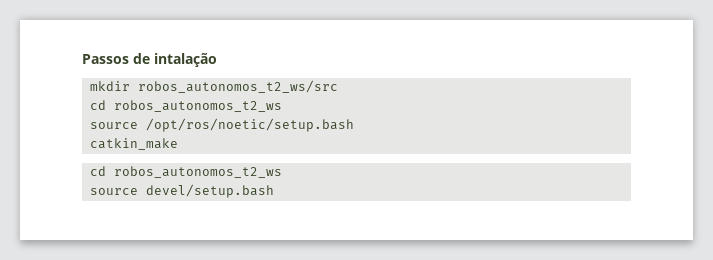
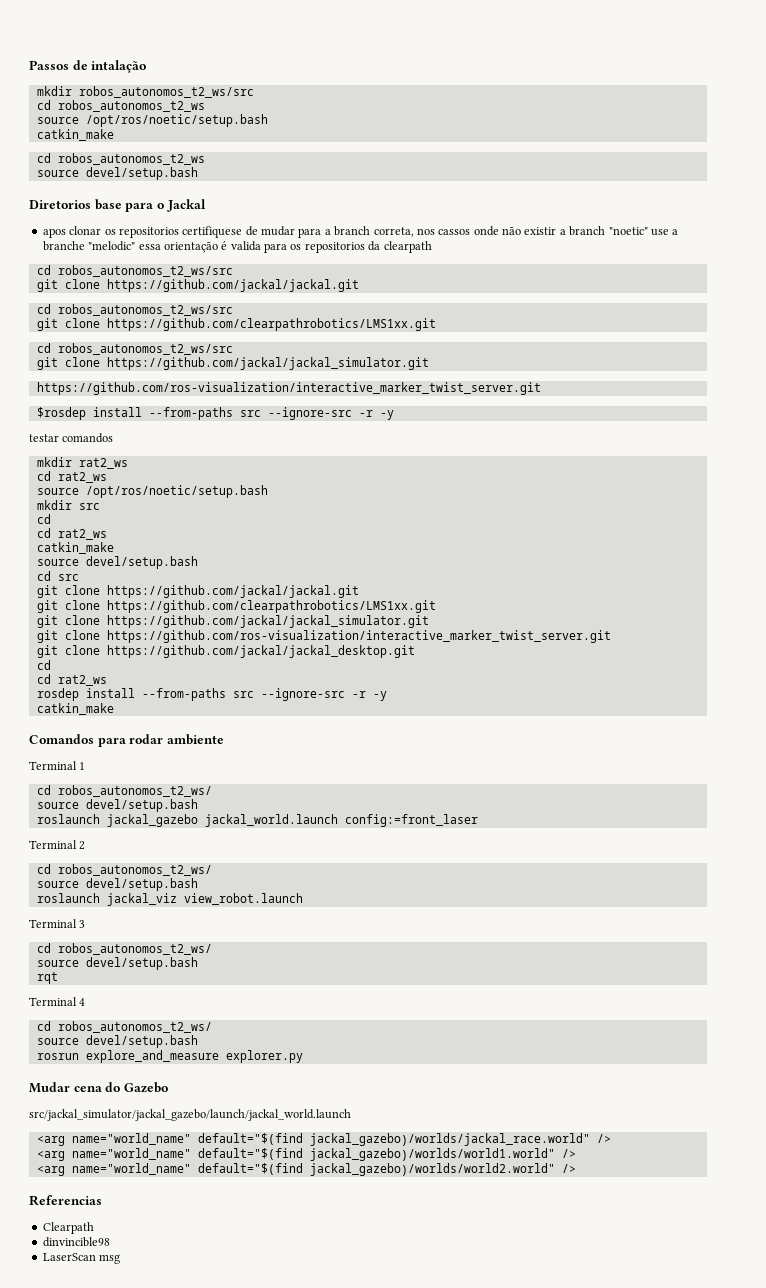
(274, 191) none -> [29,199,206,212] [42,226,679,238] [42,241,432,253] [36,265,233,277] [36,279,359,292] [36,304,233,316] [36,318,436,331] [36,343,233,355] [36,357,429,370] [36,382,541,395] [36,407,394,420] [29,433,114,443] [36,457,128,469] [36,471,107,483] [36,485,268,498] [36,500,100,510] [36,514,51,524] [36,528,107,540] [36,542,114,554] [36,556,198,569] [36,571,79,581] [36,585,359,598] [36,600,436,613] [36,615,429,628] [36,630,611,643] [36,645,415,658] [36,660,51,670] [36,674,107,686] [36,688,387,701] [36,703,114,715] [29,734,224,747] [29,761,86,770] [36,785,212,797] [36,799,198,812] [36,814,478,827] [29,840,86,850] [36,864,212,876] [36,878,198,891] [36,893,303,906] [29,919,86,928] [36,943,212,955] [36,957,198,970] [36,972,58,984] [29,997,86,1006] [36,1021,212,1033] [36,1035,198,1048] [36,1050,303,1063] [29,1082,168,1093] [29,1109,351,1121] [36,1133,611,1146] [36,1148,576,1161] [36,1163,576,1176] [29,1195,102,1206] [42,1222,94,1234] [42,1237,110,1247] [42,1253,121,1264] // Diretorios base para o Jackal // apos clonar os repositorios certifiquese de mudar para a branch correta, nos cassos onde não existir a branch "noetic" use a branche "melodic" essa orientação é valida para os repositorios da clearpath // cd robos_autonomos_t2_ws/src // git clone https://github.com/jackal/jackal.git // cd robos_autonomos_t2_ws/src // git clone https://github.com/clearpathrobotics/LMS1xx.git // cd robos_autonomos_t2_ws/src // git clone https://github.com/jackal/jackal_simulator.git // https://github.com/ros-visualization/interactive_marker_twist_server.git // $rosdep install --from-paths src --ignore-src -r -y // testar comandos // mkdir rat2_ws // cd rat2_ws // source /opt/ros/noetic/setup.bash // mkdir src // cd // cd rat2_ws // catkin_make // source devel/setup.bash // cd src // git clone https://github.com/jackal/jackal.git // git clone https://github.com/clearpathrobotics/LMS1xx.git // git clone https://github.com/jackal/jackal_simulator.git // git clone https://github.com/ros-visualization/interactive_marker_twist_server.git // git clone https://github.com/jackal/jackal_desktop.git // cd // cd rat2_ws // rosdep install --from-paths src --ignore-src -r -y // catkin_make // Comandos para rodar ambiente // Terminal 1 // cd robos_autonomos_t2_ws/ // source devel/setup.bash // roslaunch jackal_gazebo jackal_world.launch config:=front_laser // Terminal 2 // cd robos_autonomos_t2_ws/ // source devel/setup.bash // roslaunch jackal_viz view_robot.launch // Terminal 3 // cd robos_autonomos_t2_ws/ // source devel/setup.bash // rqt // Terminal 4 // cd robos_autonomos_t2_ws/ // source devel/setup.bash // rosrun explore_and_measure explorer.py // Mudar cena do Gazebo // src/jackal_simulator/jackal_gazebo/launch/jackal_world.launch // <arg name="world_name" default="$(find jackal_gazebo)/worlds/jackal_race.world" /> // <arg name="world_name" default="$(find jackal_gazebo)/worlds/world1.world" /> // <arg name="world_name" default="$(find jackal_gazebo)/worlds/world2.world" /> // Referencias // Clearpath // dinvincible98 // LaserScan msg

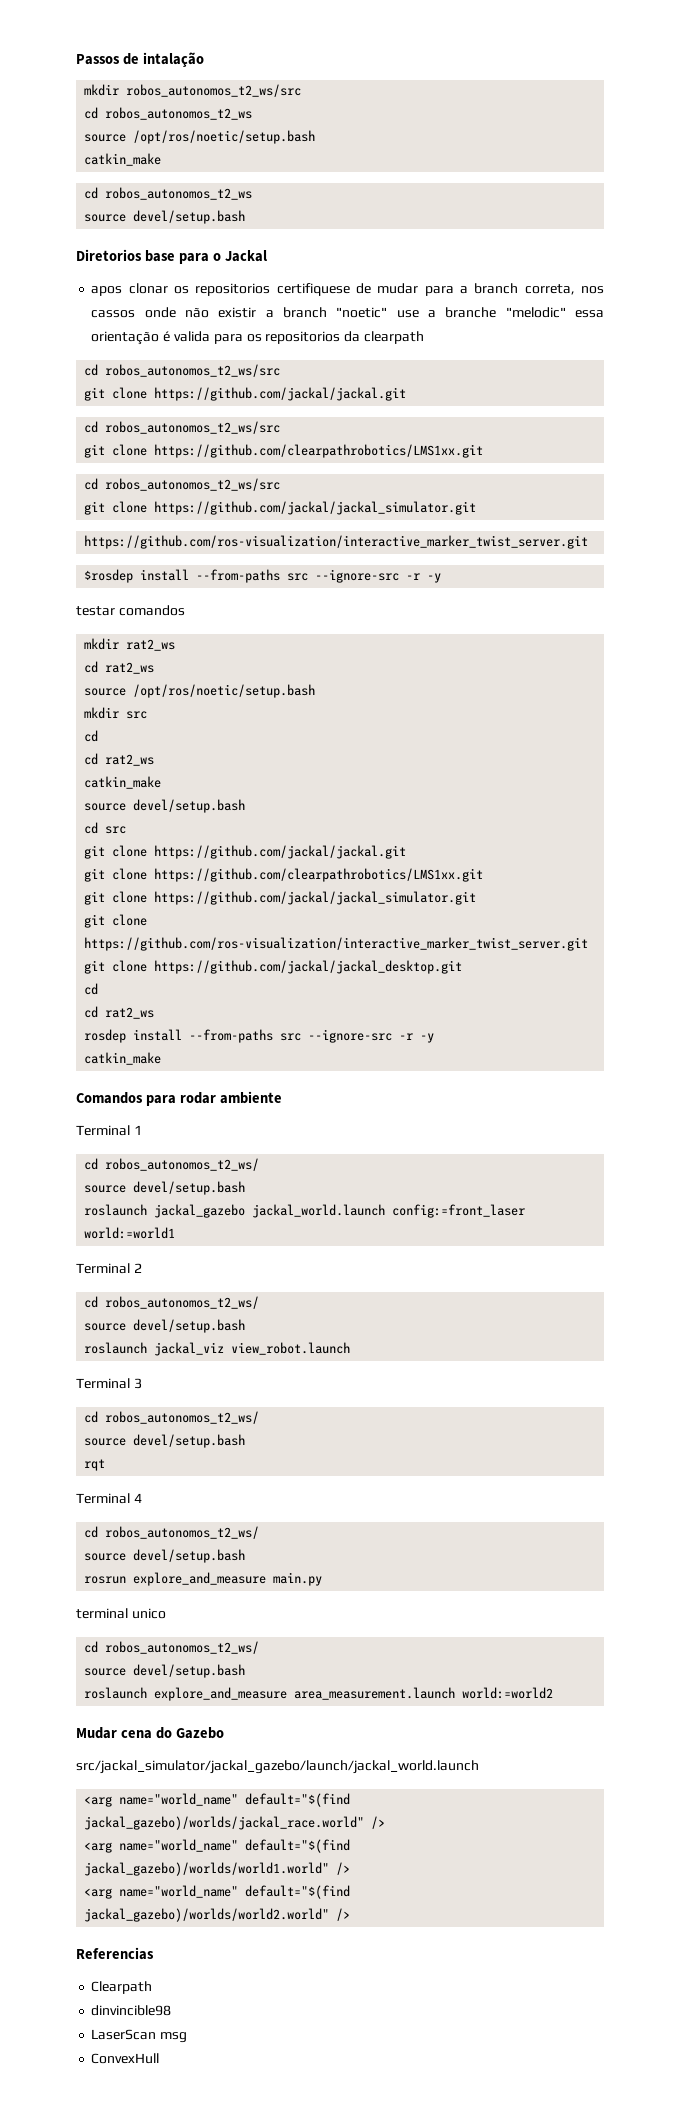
(478, 820) none -> [84,1227,176,1239] world:=world1
[225,1050,303,1063] explorer.py -> [273,1572,323,1586] [76,1608,166,1619] [84,1641,260,1654] [84,1664,246,1678] [84,1687,554,1701] main.py // terminal unico // cd robos_autonomos_t2_ws/ // source devel/setup.bash // roslaunch explore_and_measure area_measurement.launch world:=world2
(121, 1259) none -> [91,2053,160,2064] // ConvexHull

